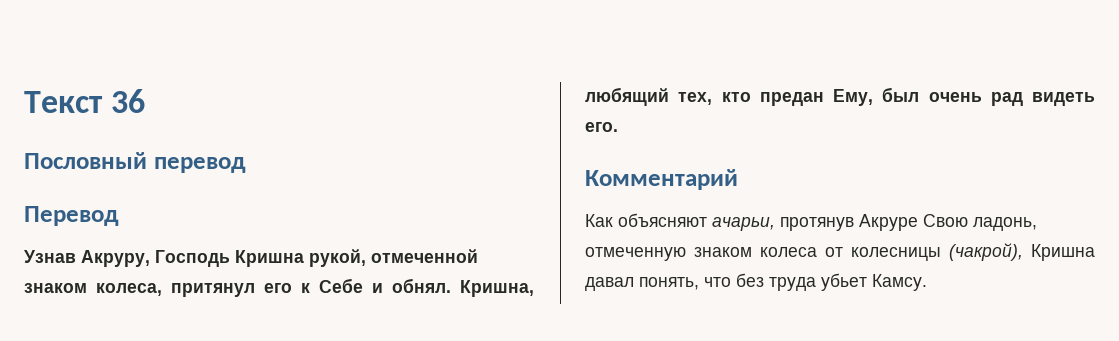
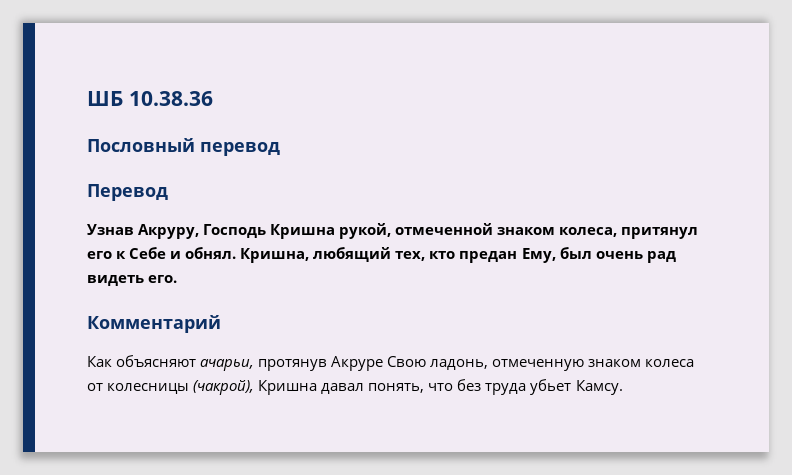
[24,89,146,113] Текст 36 -> [87,91,213,106] ШБ 10.38.36

